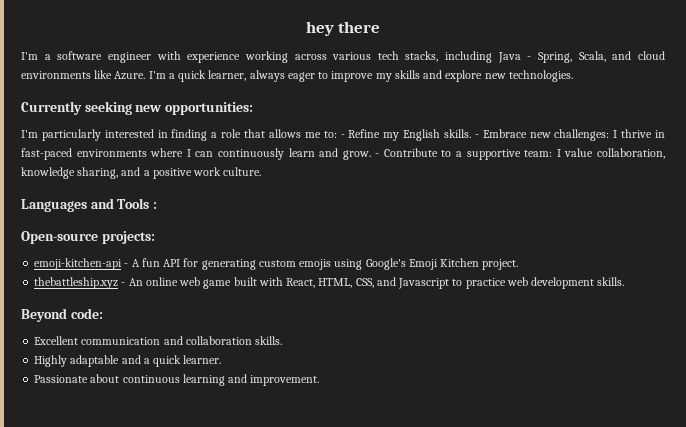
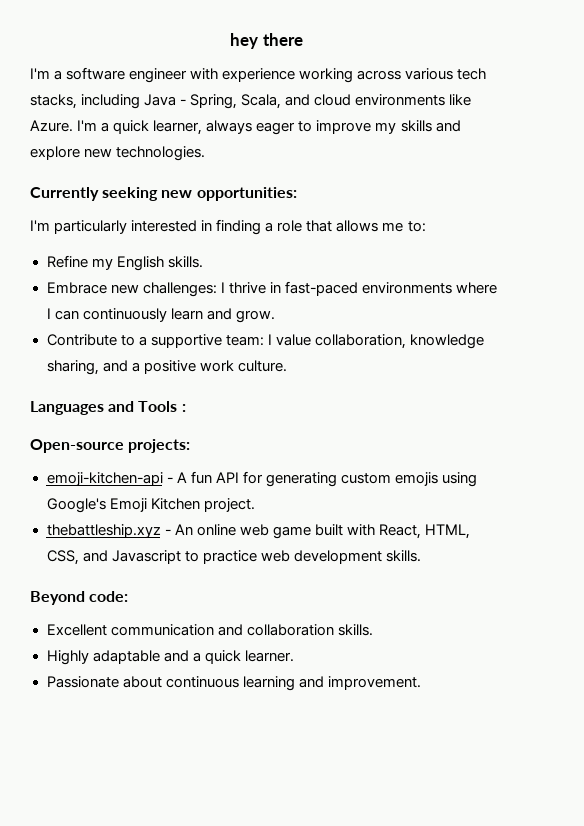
[340,134,345,138] - -> (426, 226) //
[474,134,479,138] - -> (203, 262) //
[375,153,380,157] - -> (275, 316) //

